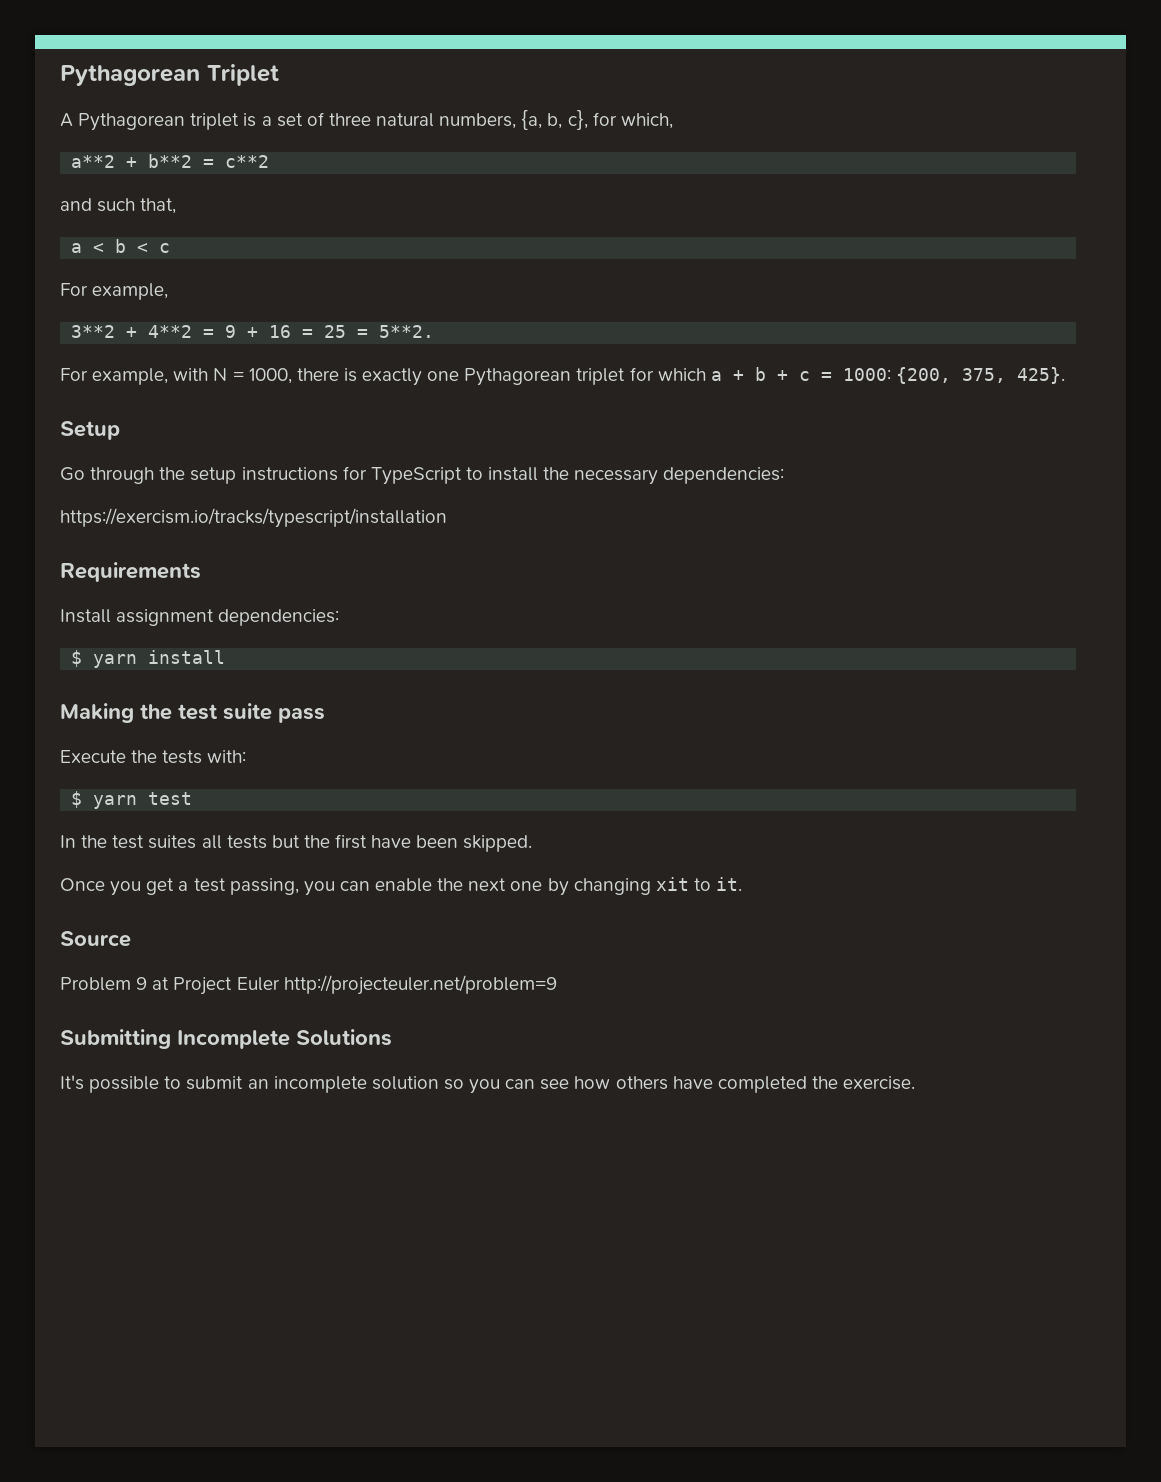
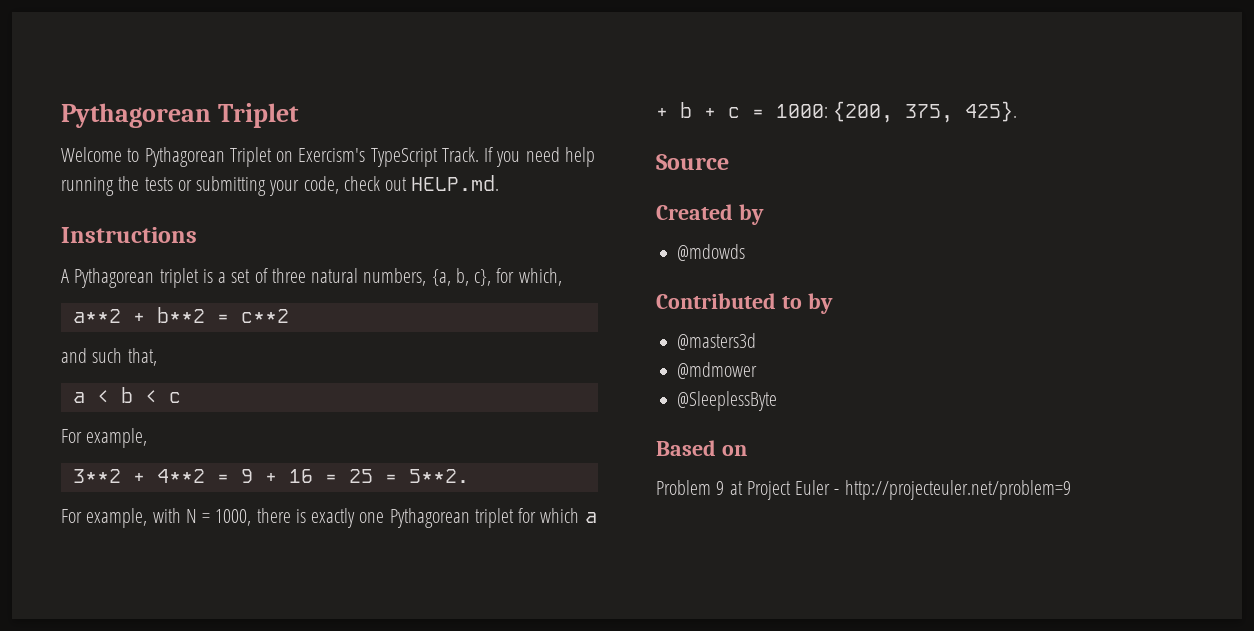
[60,64,279,86] Pythagorean Triplet -> [61,103,299,128] [61,147,595,167] [61,175,500,196] [61,227,197,243] Pythagorean Triplet // Welcome to Pythagorean Triplet on Exercism's TypeScript Track. If you need help running the tests or submitting your code, check out HELP.md. // Instructions
[60,421,120,440] [60,466,785,485] [60,508,447,528] [60,562,201,582] [60,609,340,626] [71,650,226,668] [60,703,325,723] [60,750,247,764] [71,791,193,809] [60,834,533,852] [60,877,743,896] [60,931,131,947] Setup // Go through the setup instructions for TypeScript to install the necessary dependencies: // https://exercism.io/tracks/typescript/installation // Requirements // Install assignment dependencies: // $ yarn install // Making the test suite pass // Execute the tests with: // $ yarn test // In the test suites all tests but the first have been skipped. // Once you get a test passing, you can enable the next one by changing xit to it. // Source -> [656,154,729,170] [656,204,764,225] [677,244,746,261] [656,293,833,314] [677,333,757,350] [677,362,758,379] [677,391,778,411] [656,440,747,456] Source // Created by // @mdowds // Contributed to by // @masters3d // @mdmower // @SleeplessByte // Based on
(280, 984) none -> [834,489,840,495] -
[60,1029,392,1049] [60,1075,916,1094] // Submitting Incomplete Solutions // It's possible to submit an incomplete solution so you can see how others have completed the exercise. -> (1071, 490) none

